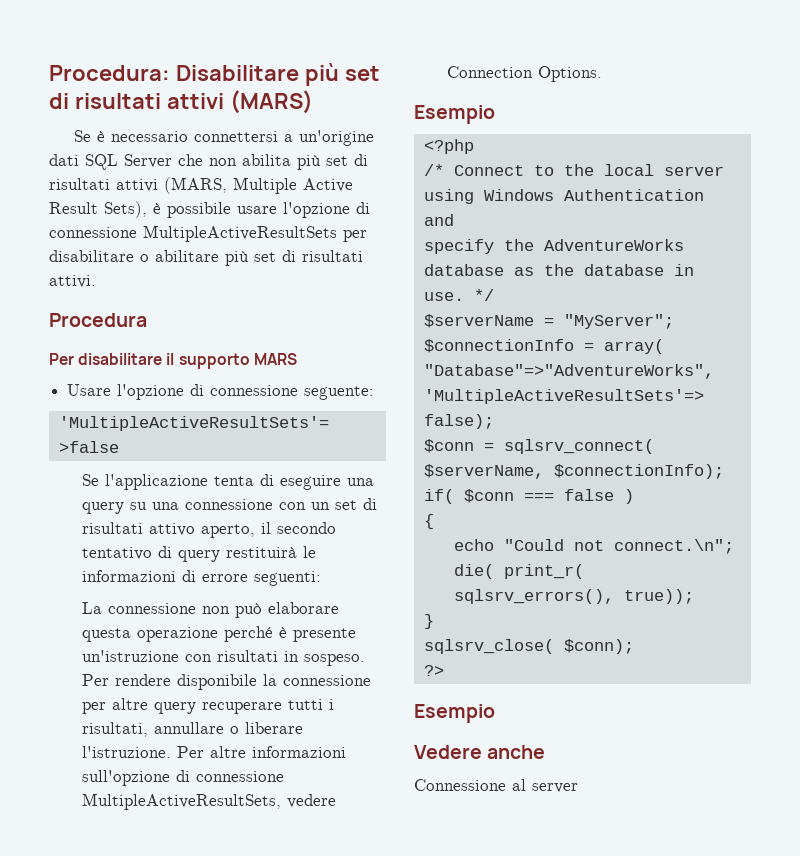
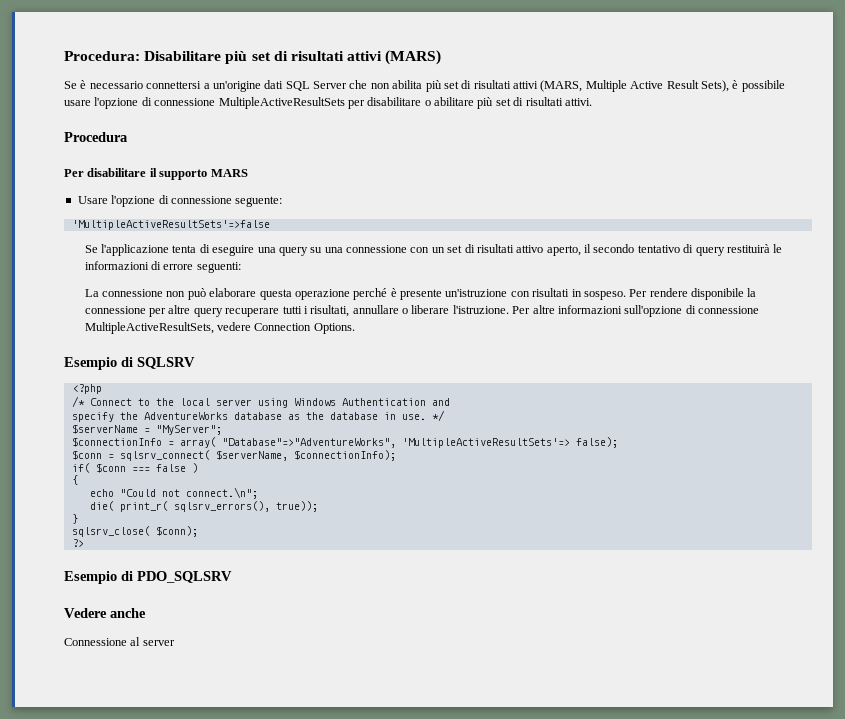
(495, 114) none -> [121,357,195,369] di SQLSRV
(495, 713) none -> [121,571,232,583] di PDO_SQLSRV

